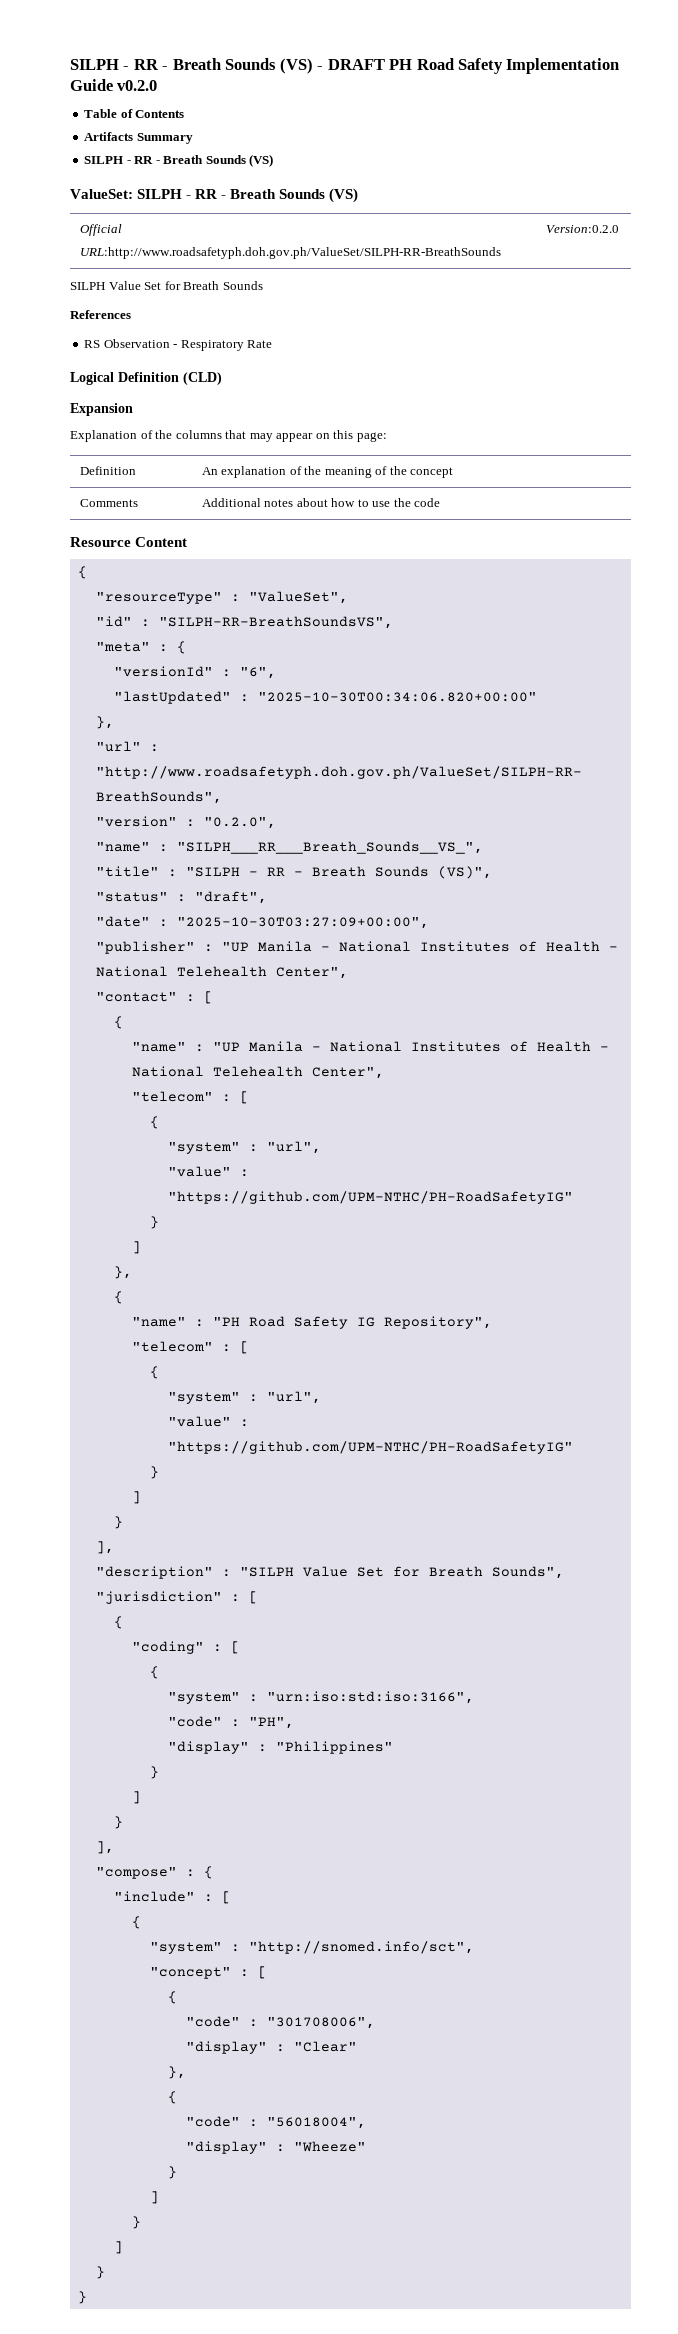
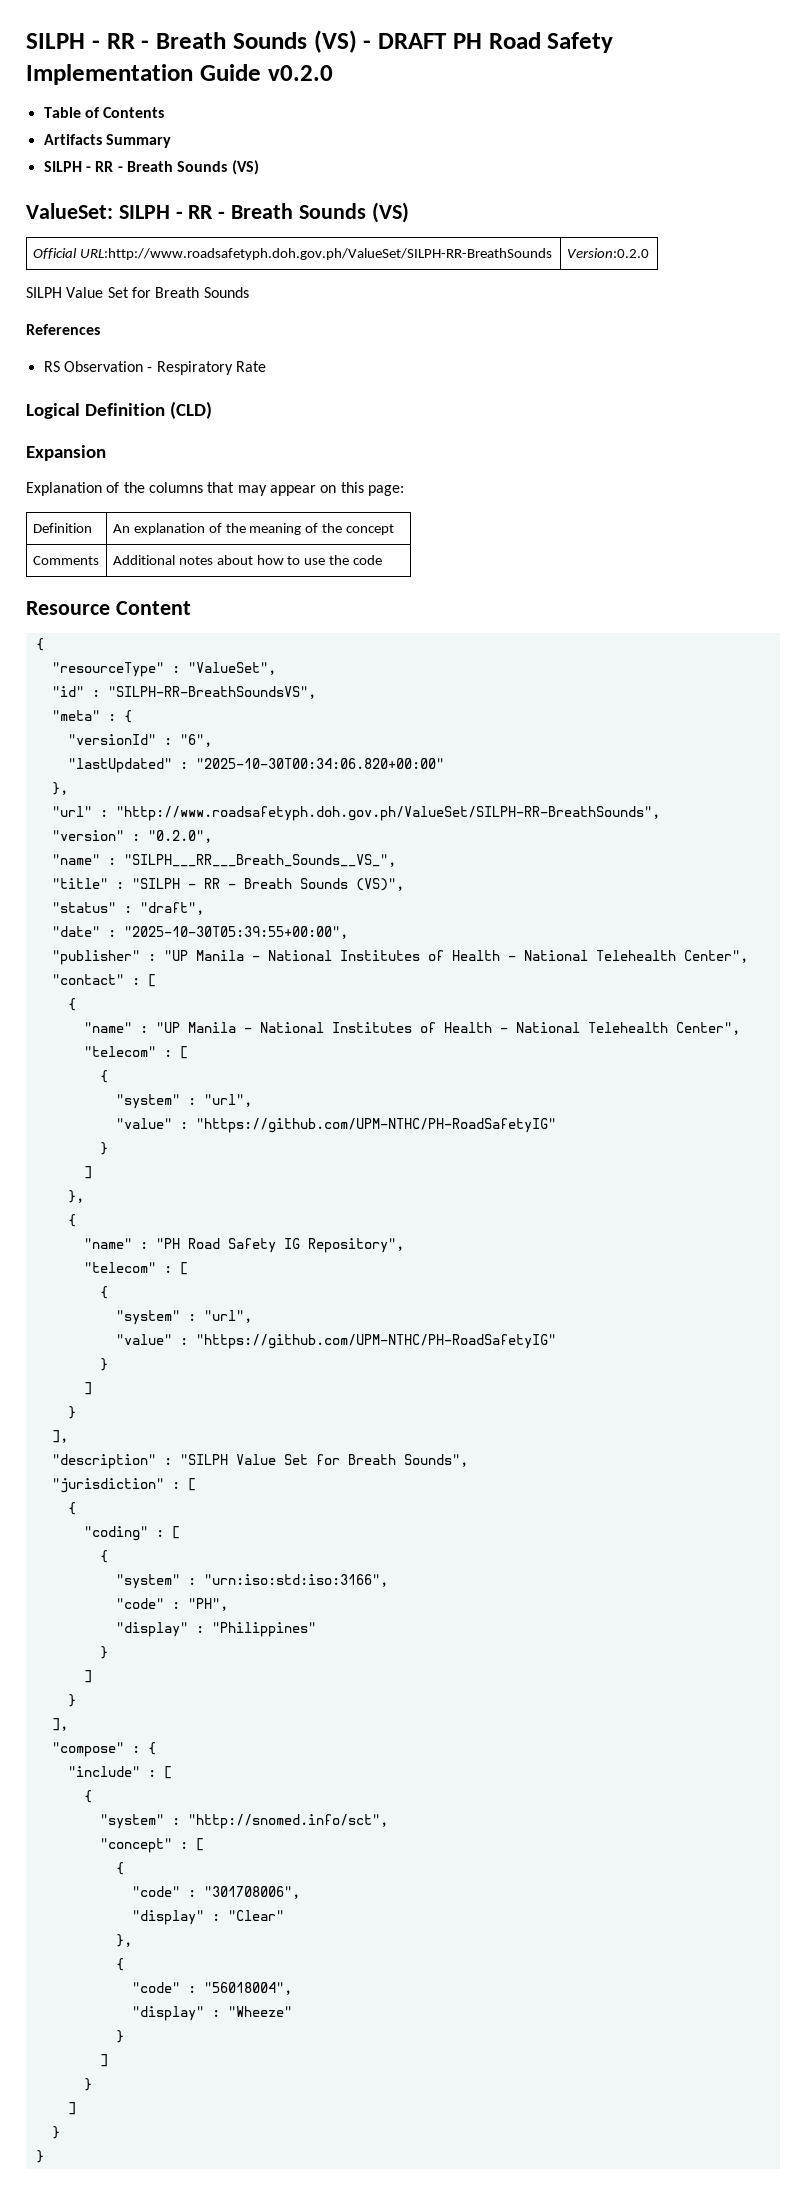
[176,917,429,929] "2025-10-30T03:27:09+00:00", -> [123,926,348,939] "2025-10-30T05:39:55+00:00",

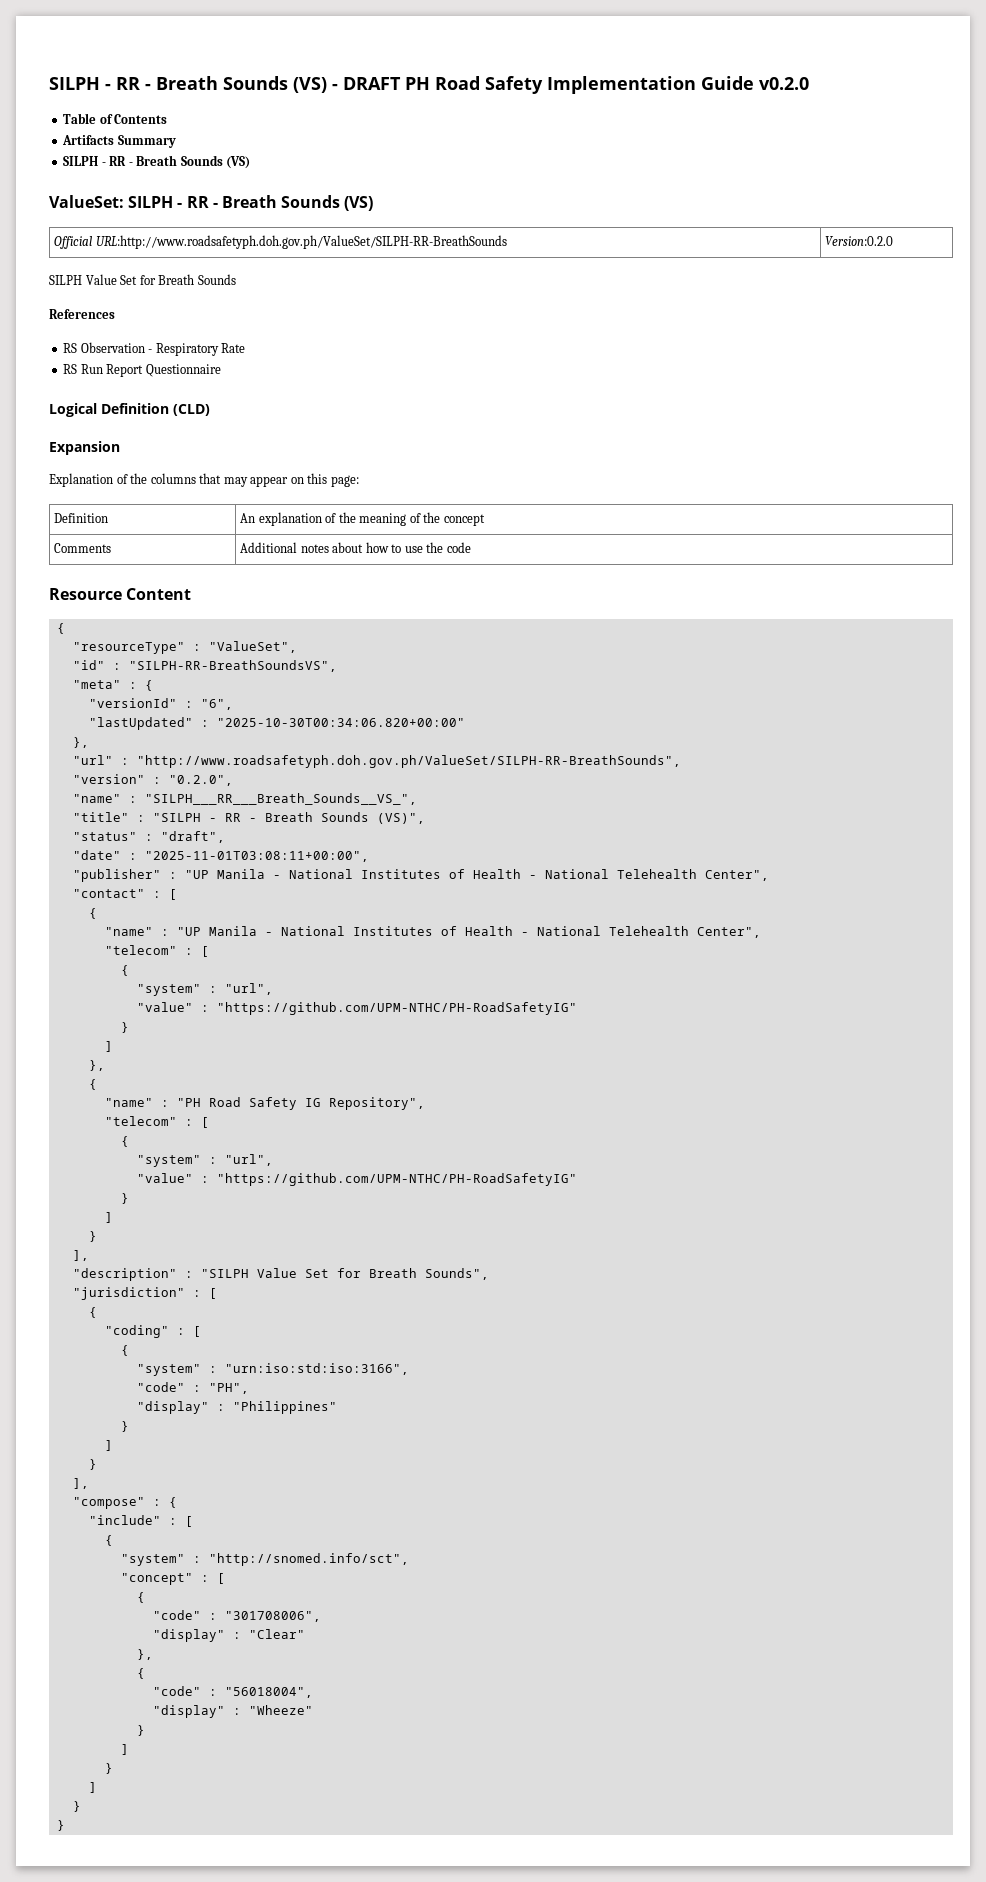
(266, 366) none -> [63,364,221,377] // RS Run Report Questionnaire
[123,926,348,939] "2025-10-30T05:39:55+00:00", -> [144,851,369,862] "2025-11-01T03:08:11+00:00",

